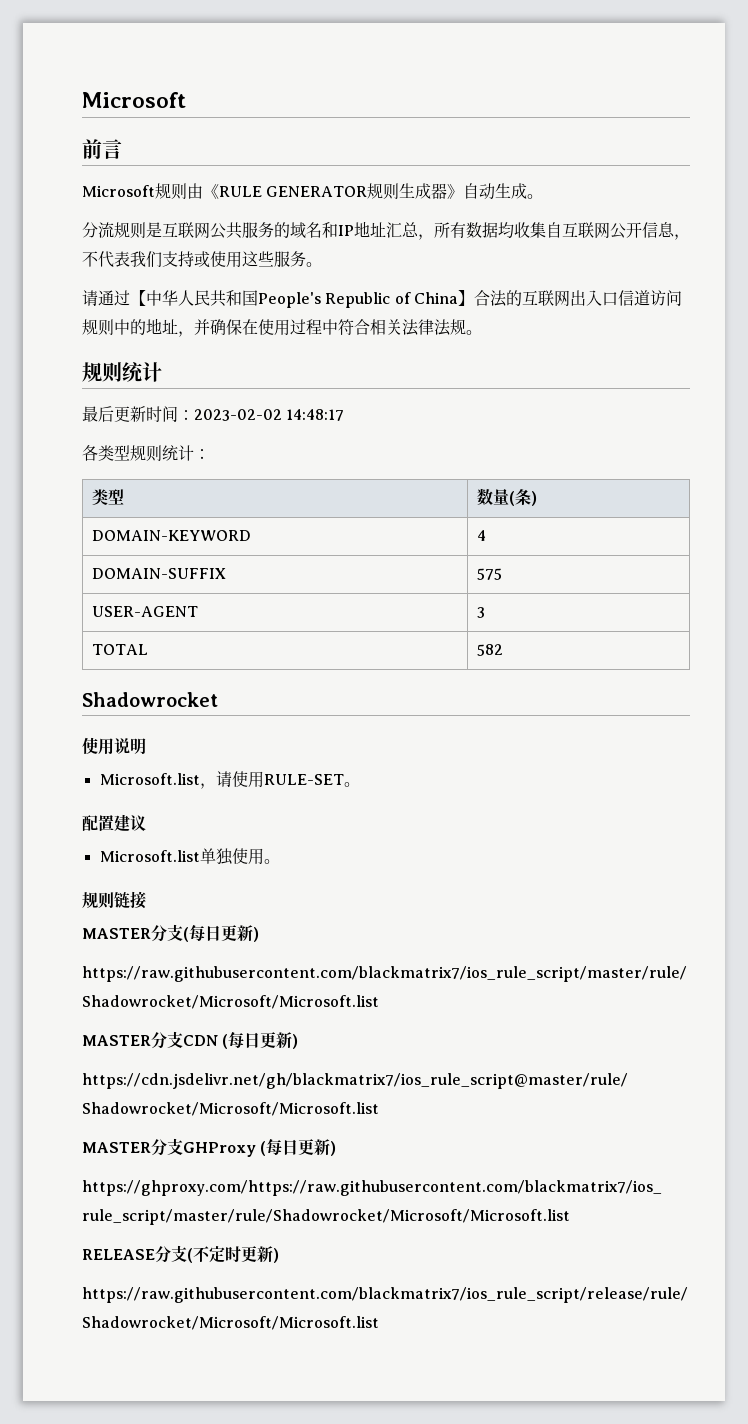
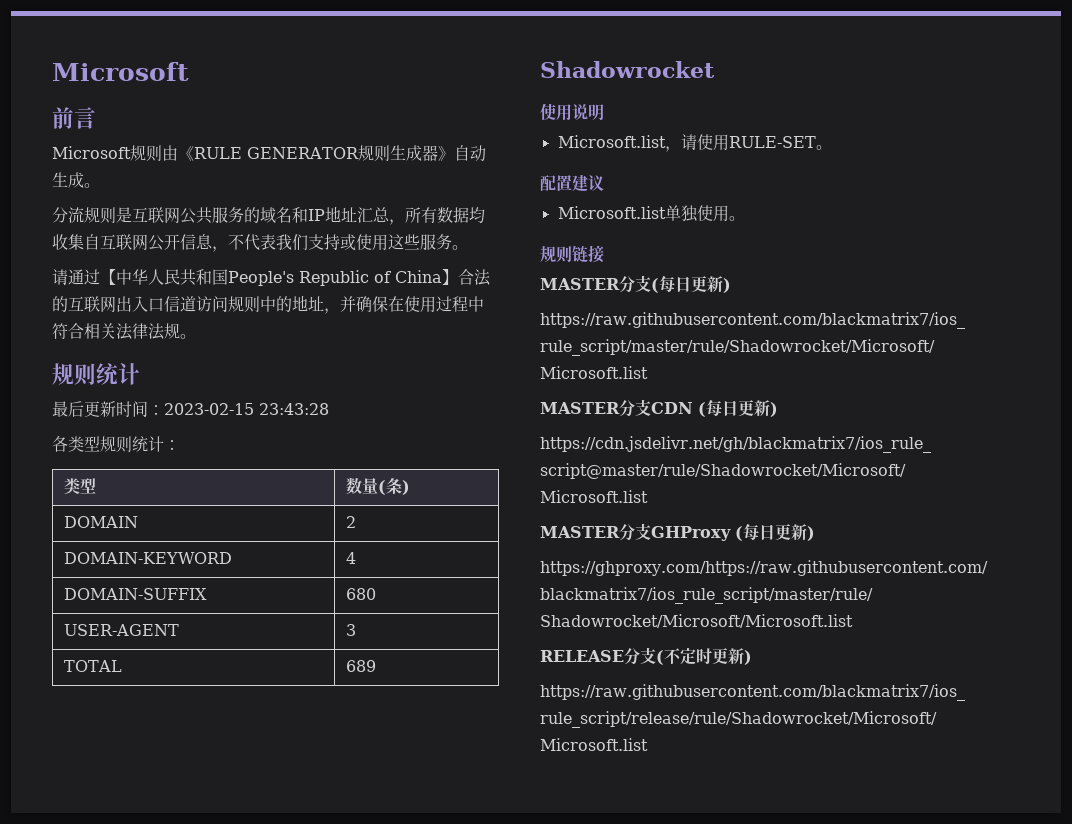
[194,409,345,421] 2023-02-02 14:48:17 -> [164,403,329,415] 2023-02-15 23:43:28
(538, 498) none -> [64,516,139,528] [346,516,357,528] // DOMAIN | 2
[477,568,503,580] 575 -> [346,588,377,600] 680
[477,644,504,656] 582 -> [346,660,377,672] 689

